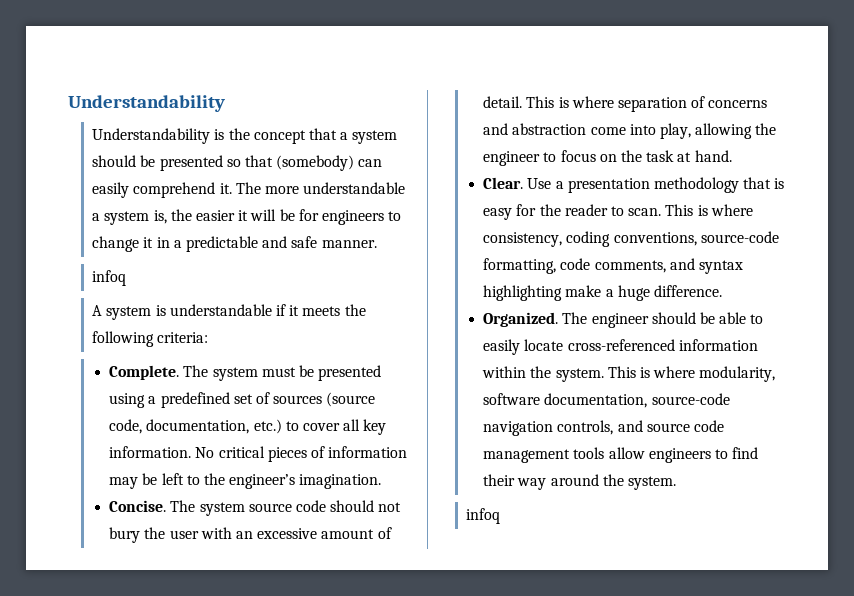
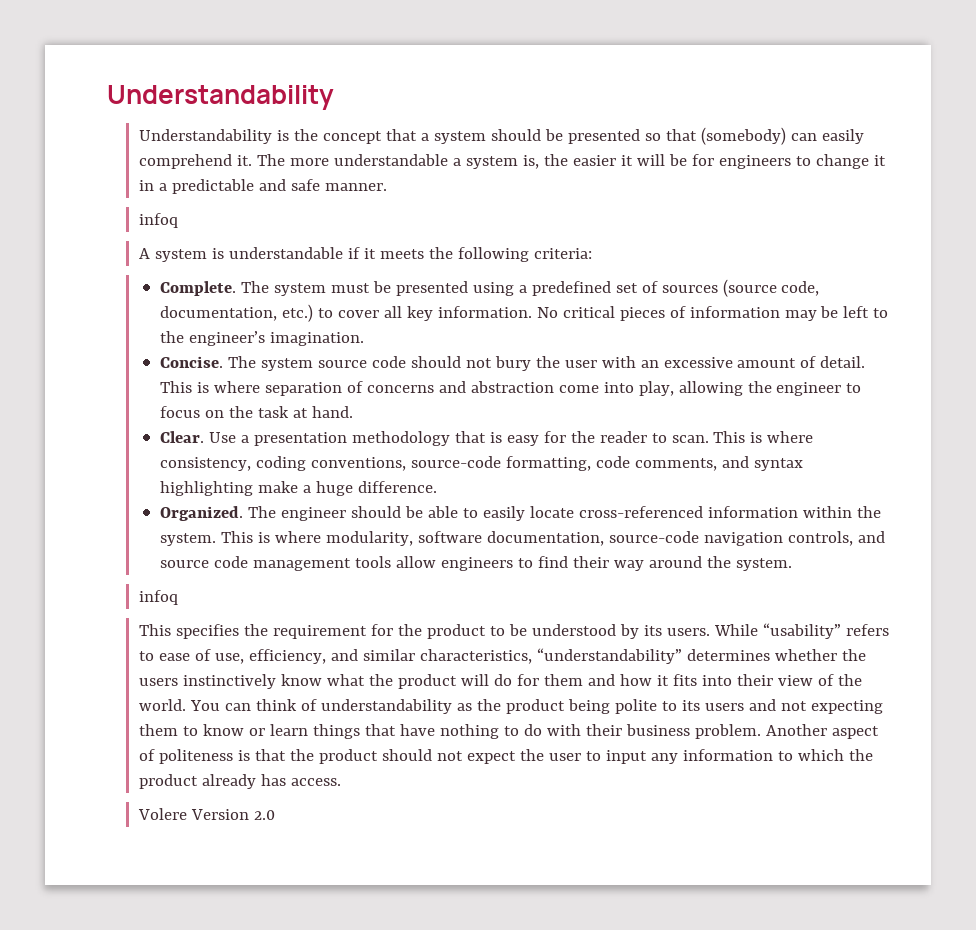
(501, 516) none -> [139,623,890,639] [139,648,867,664] [139,674,863,689] [139,699,884,714] [139,724,880,739] [139,749,874,764] [139,774,342,789] [138,808,276,820] // This specifies the requirement for the product to be understood by its users. While “usability” refers to ease of use, efficiency, and similar characteristics, “understandability” determines whether the users instinctively know what the product will do for them and how it fits into their view of the world. You can think of understandability as the product being polite to its users and not expecting them to know or learn things that have nothing to do with their business problem. Another aspect of politeness is that the product should not expect the user to input any information to which the product already has access. // Volere Version 2.0

